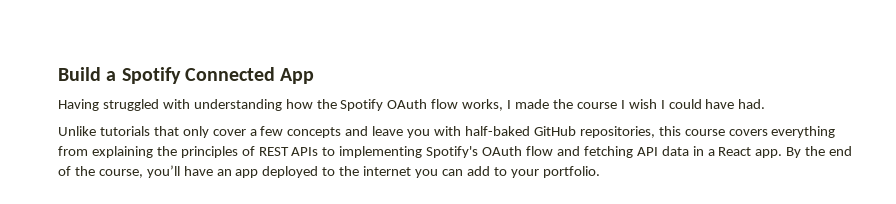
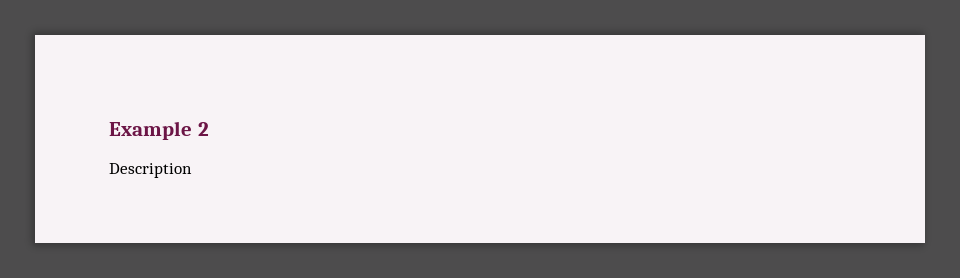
[58,67,315,84] [58,99,766,111] [58,126,836,138] [58,146,853,158] [58,165,600,178] Build a Spotify Connected App // Having struggled with understanding how the Spotify OAuth flow works, I made the course I wish I could have had. // Unlike tutorials that only cover a few concepts and leave you with half-baked GitHub repositories, this course covers everything from explaining the principles of REST APIs to implementing Spotify's OAuth flow and fetching API data in a React app. By the end of the course, you’ll have an app deployed to the internet you can add to your portfolio. -> [109,121,209,140] [109,163,192,178] Example 2 // Description

